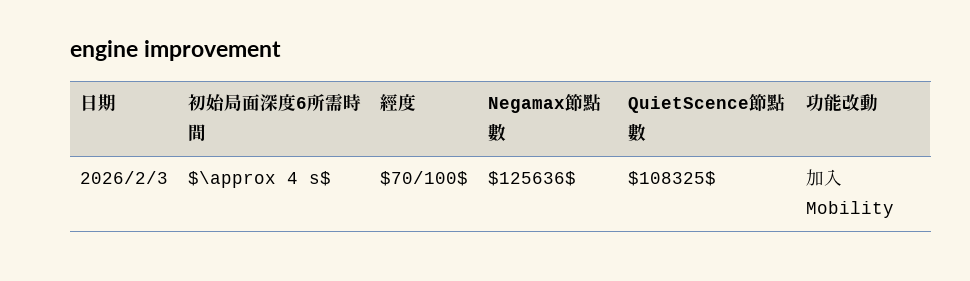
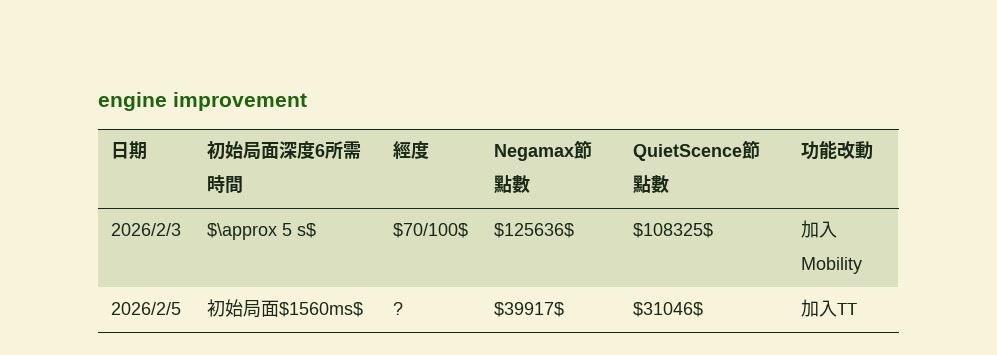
[286,172,298,184] 4 -> [281,223,292,236] 5
(894, 209) none -> [110,302,181,315] [206,299,363,318] [392,302,403,315] [493,302,564,317] [632,302,703,317] [800,299,857,317] // 2026/2/5 | 初始局面$1560ms$ | ? | $39917$ | $31046$ | 加入TT

